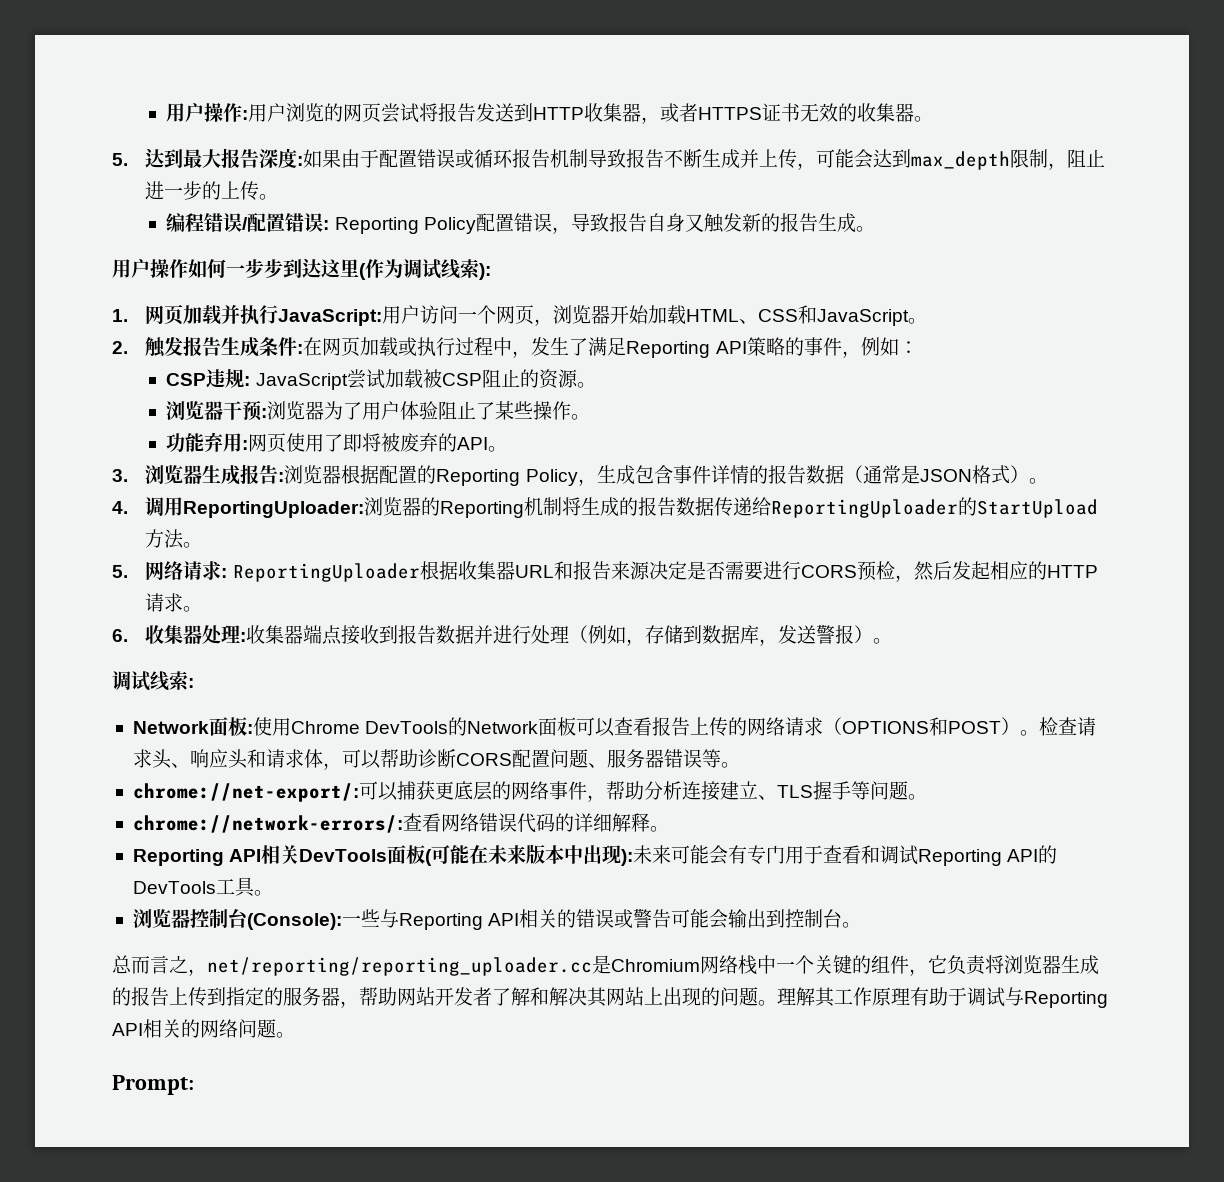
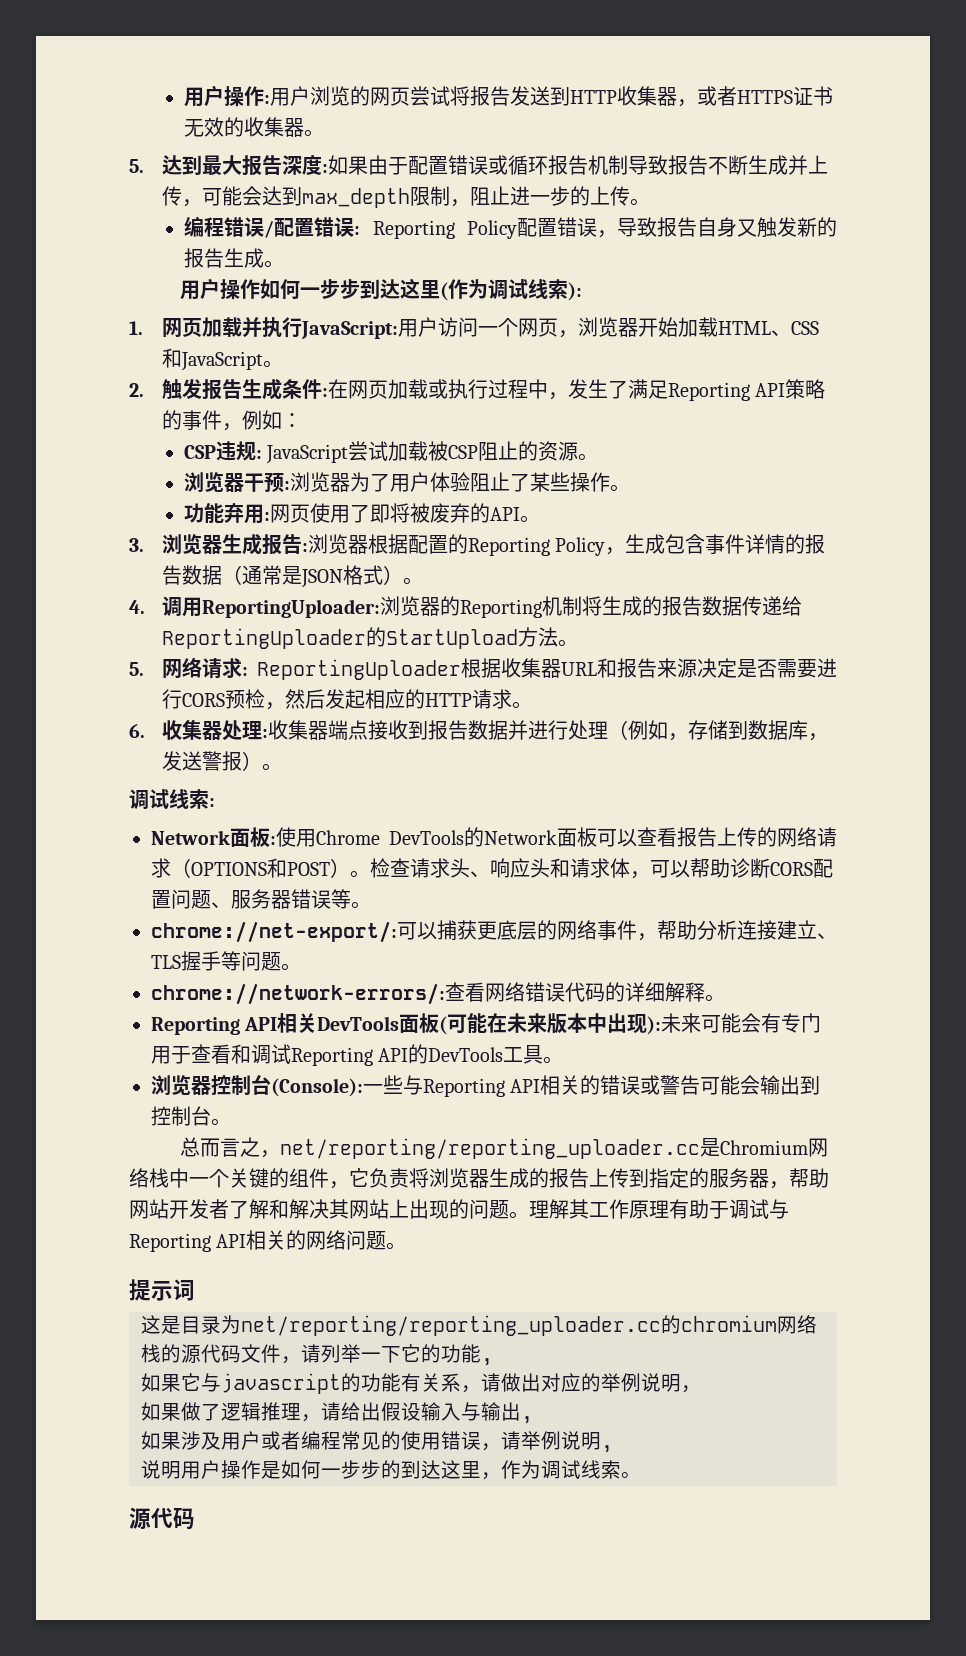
[112,1075,194,1095] Prompt: -> [129,1279,195,1301] [141,1315,817,1336] [141,1344,493,1366] [141,1373,701,1394] [141,1402,533,1424] [141,1431,613,1453] [141,1460,641,1480] [129,1507,195,1530] 提示词 // 这是目录为net/reporting/reporting_uploader.cc的chromium网络栈的源代码文件，请列举一下它的功能, // 如果它与javascript的功能有关系，请做出对应的举例说明， // 如果做了逻辑推理，请给出假设输入与输出, // 如果涉及用户或者编程常见的使用错误，请举例说明, // 说明用户操作是如何一步步的到达这里，作为调试线索。 // 源代码

